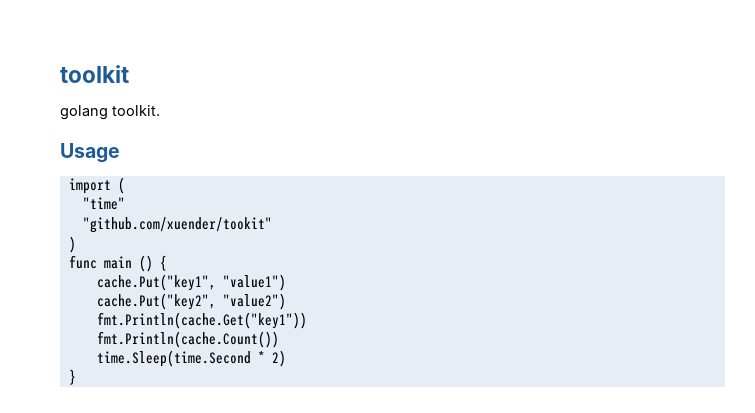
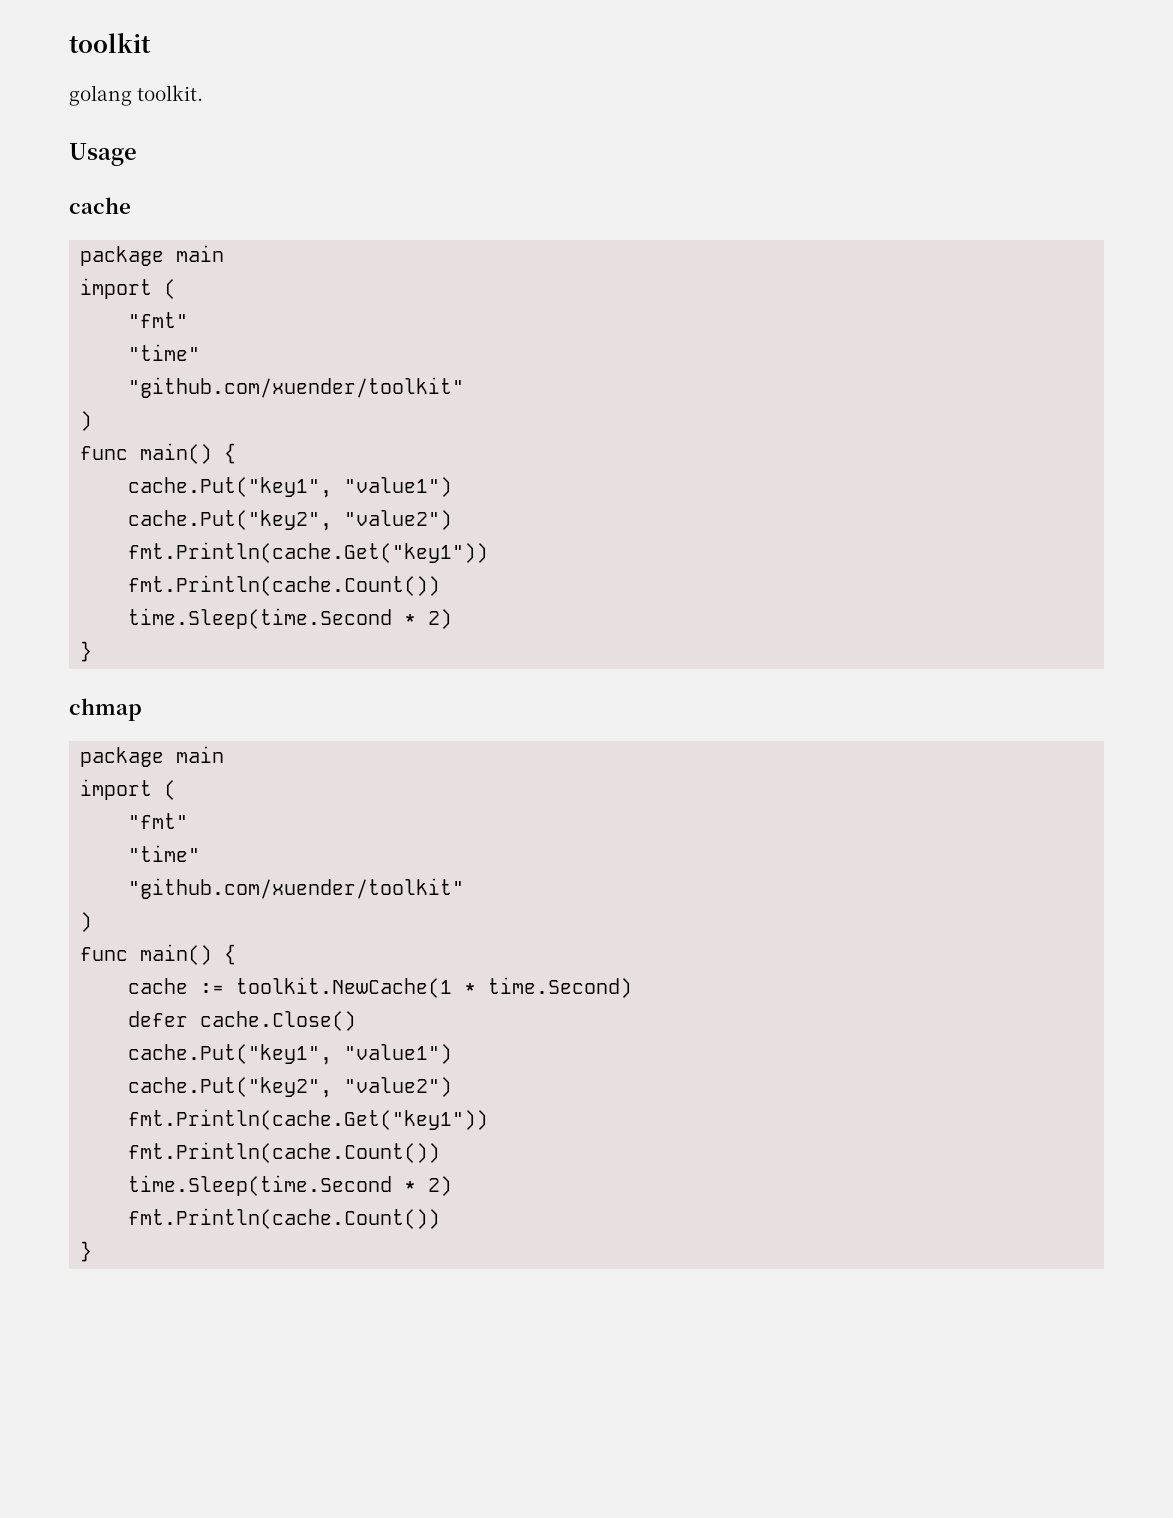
[68,177,125,194] [82,197,125,210] [82,217,272,233] [68,236,76,253] [68,255,153,272] // import ( // "time" // "github.com/xuender/tookit" // ) // func main () -> [69,197,131,214] [80,245,225,266] [80,278,177,299] [128,312,189,328] [128,344,201,361] [128,377,465,398] [80,411,93,431] [80,443,213,464] // cache // package main // import ( // "fmt" // "time" // "github.com/xuender/toolkit" // ) // func main()
(76, 377) none -> [69,698,142,721] [80,746,225,767] [80,779,177,800] [128,813,189,829] [128,845,201,862] [128,878,465,899] [80,912,93,932] [80,944,237,965] [128,977,633,998] [128,1011,357,1031] [128,1044,453,1065] [128,1077,453,1098] [128,1109,489,1130] [128,1142,441,1163] [128,1175,453,1196] [128,1208,441,1229] [80,1241,93,1262] // chmap // package main // import ( // "fmt" // "time" // "github.com/xuender/toolkit" // ) // func main() { // cache := toolkit.NewCache(1 * time.Second) // defer cache.Close() // cache.Put("key1", "value1") // cache.Put("key2", "value2") // fmt.Println(cache.Get("key1")) // fmt.Println(cache.Count()) // time.Sleep(time.Second * 2) // fmt.Println(cache.Count()) // }

